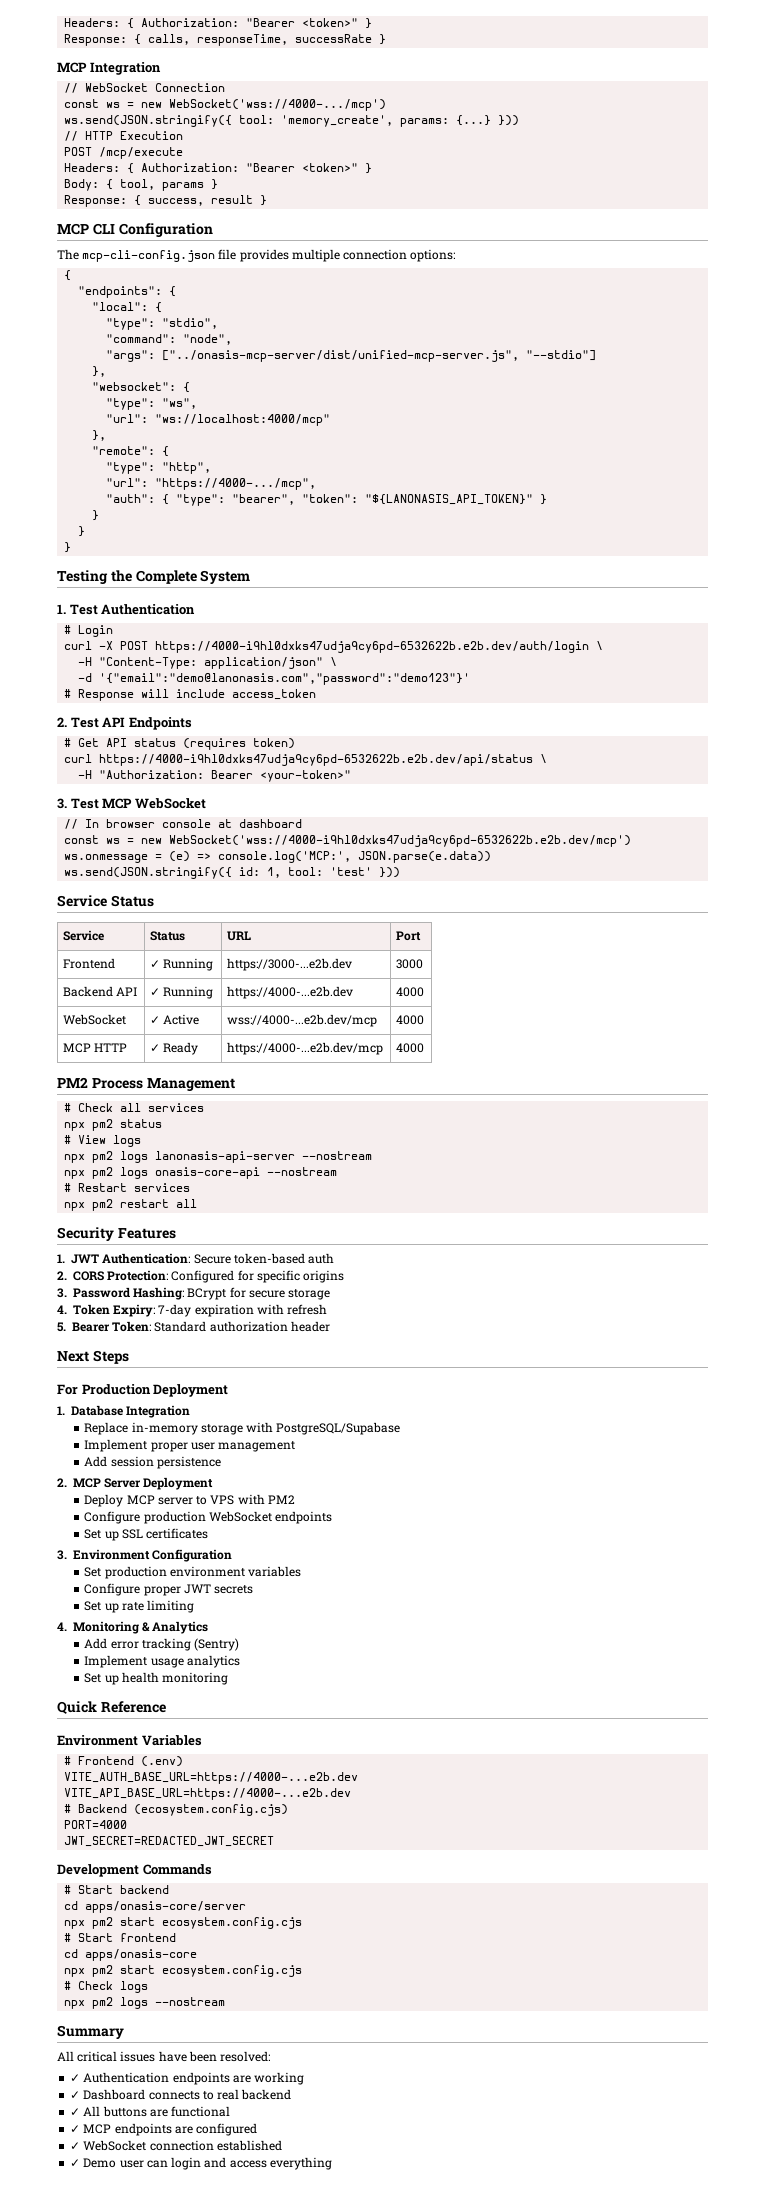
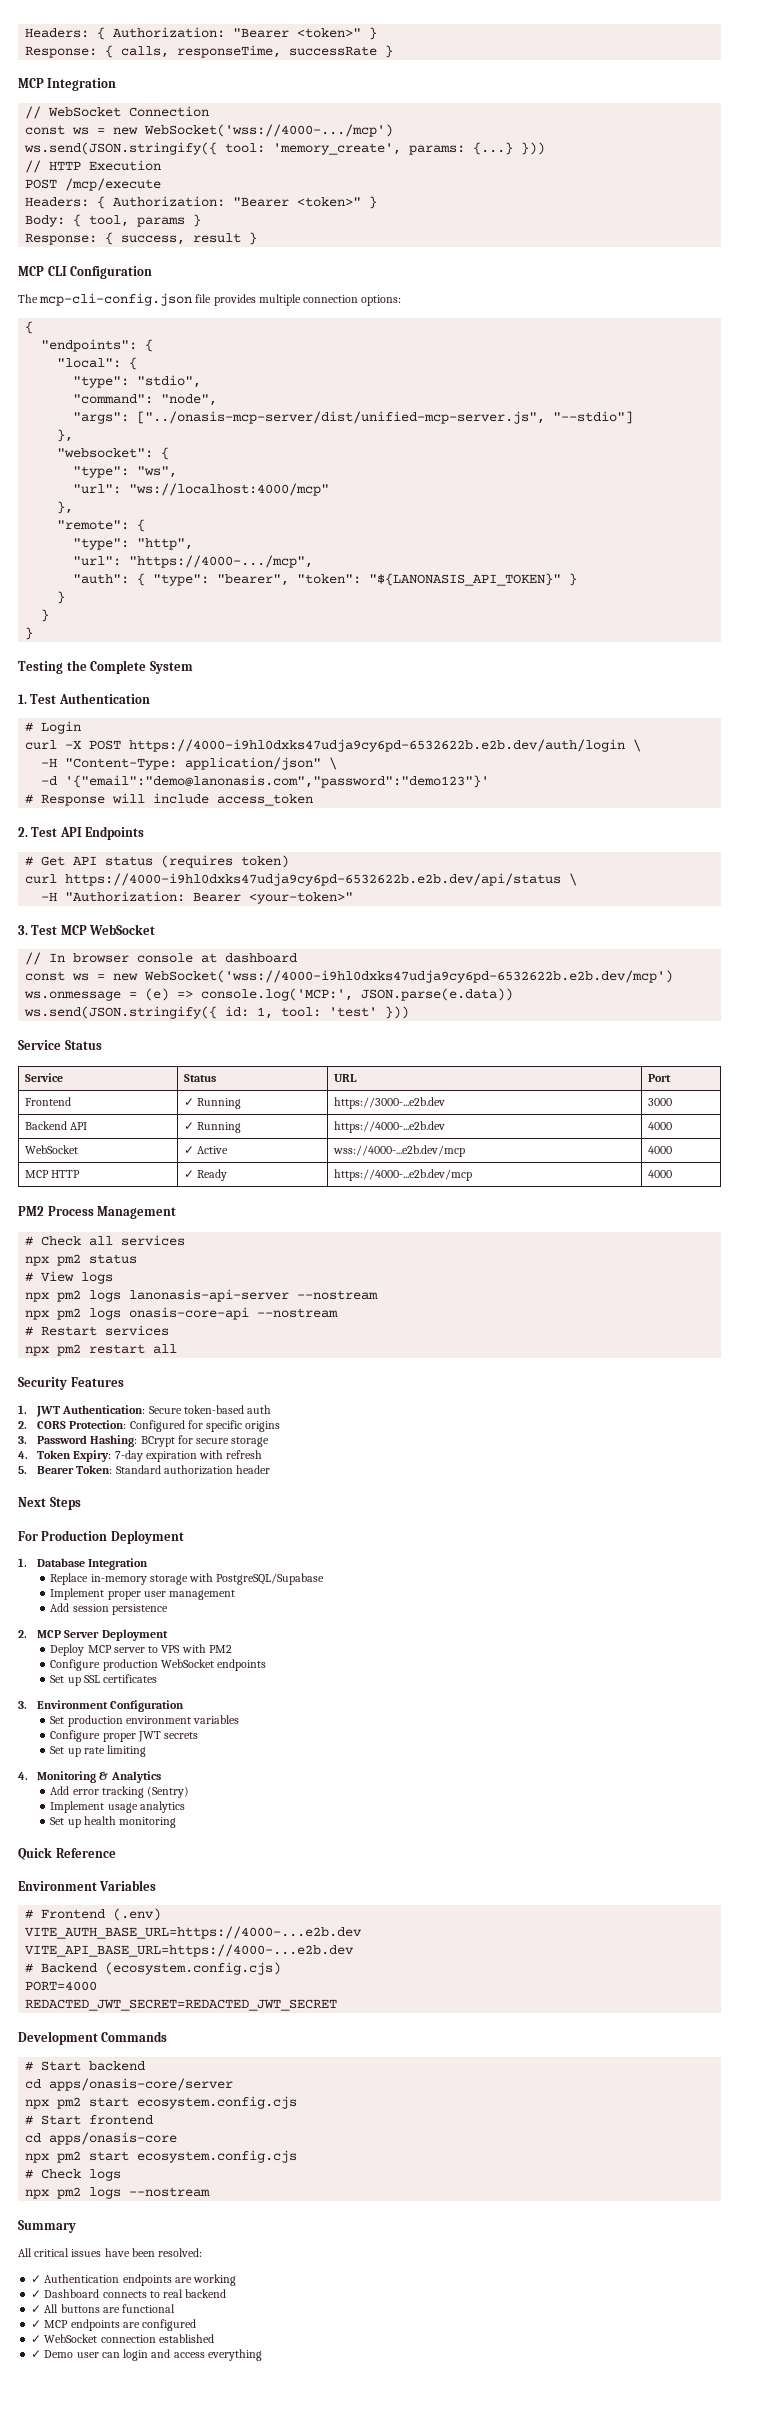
[64,1836,275,1847] JWT_SECRET=REDACTED_JWT_SECRET -> [25,1999,338,2011] REDACTED_JWT_SECRET=REDACTED_JWT_SECRET

